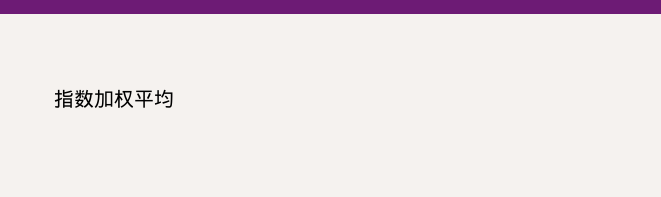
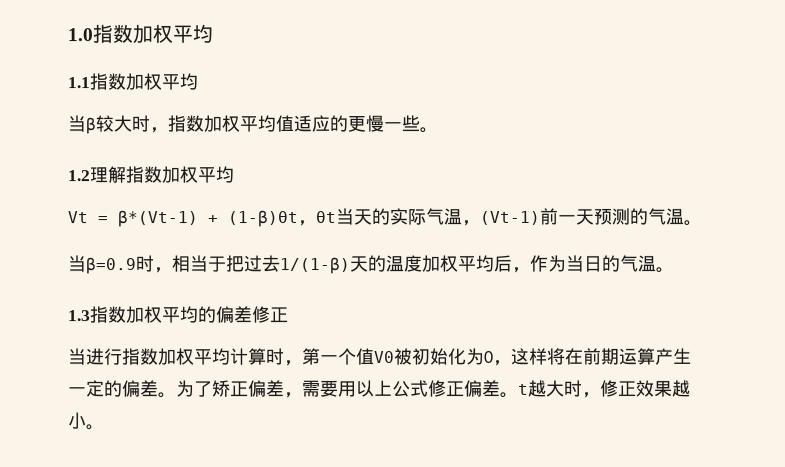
[54,89,174,109] 指数加权平均 -> [67,24,213,45] [67,73,198,91] [67,114,438,135] [67,166,234,184] [67,207,702,228] [68,254,675,275] [68,306,289,324] [68,347,692,367] [68,379,691,399] [68,412,105,431] 1.0指数加权平均 // 1.1指数加权平均 // 当β较大时，指数加权平均值适应的更慢一些。 // 1.2理解指数加权平均 // Vt = β*(Vt-1) + (1-β)θt，θt当天的实际气温，(Vt-1)前一天预测的气温。 // 当β=0.9时，相当于把过去1/(1-β)天的温度加权平均后，作为当日的气温。 // 1.3指数加权平均的偏差修正 // 当进行指数加权平均计算时，第一个值V0被初始化为0，这样将在前期运算产生一定的偏差。为了矫正偏差，需要用以上公式修正偏差。t越大时，修正效果越小。

